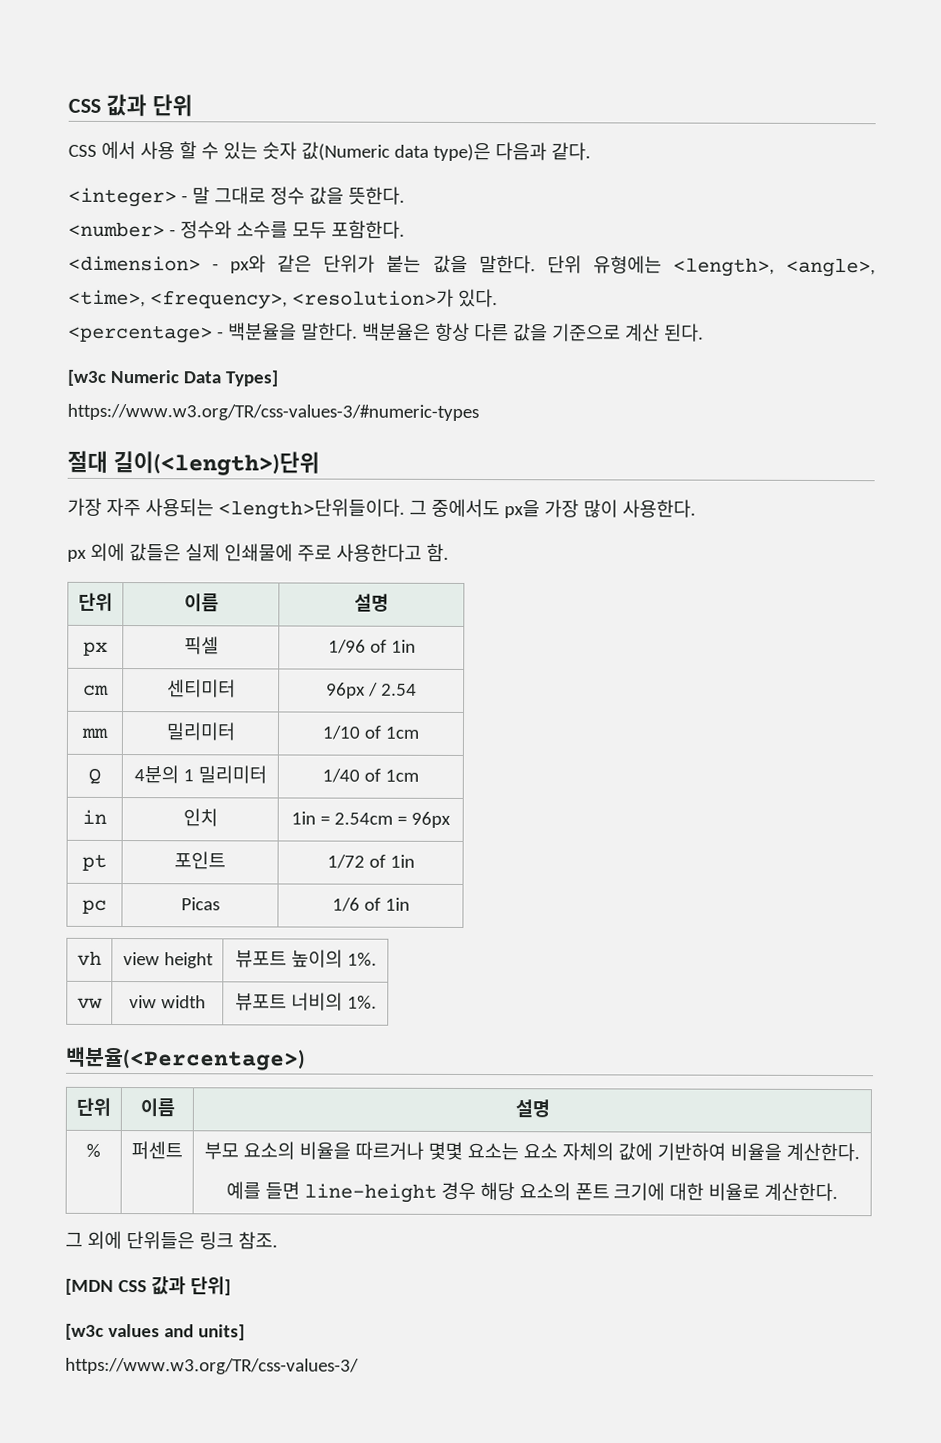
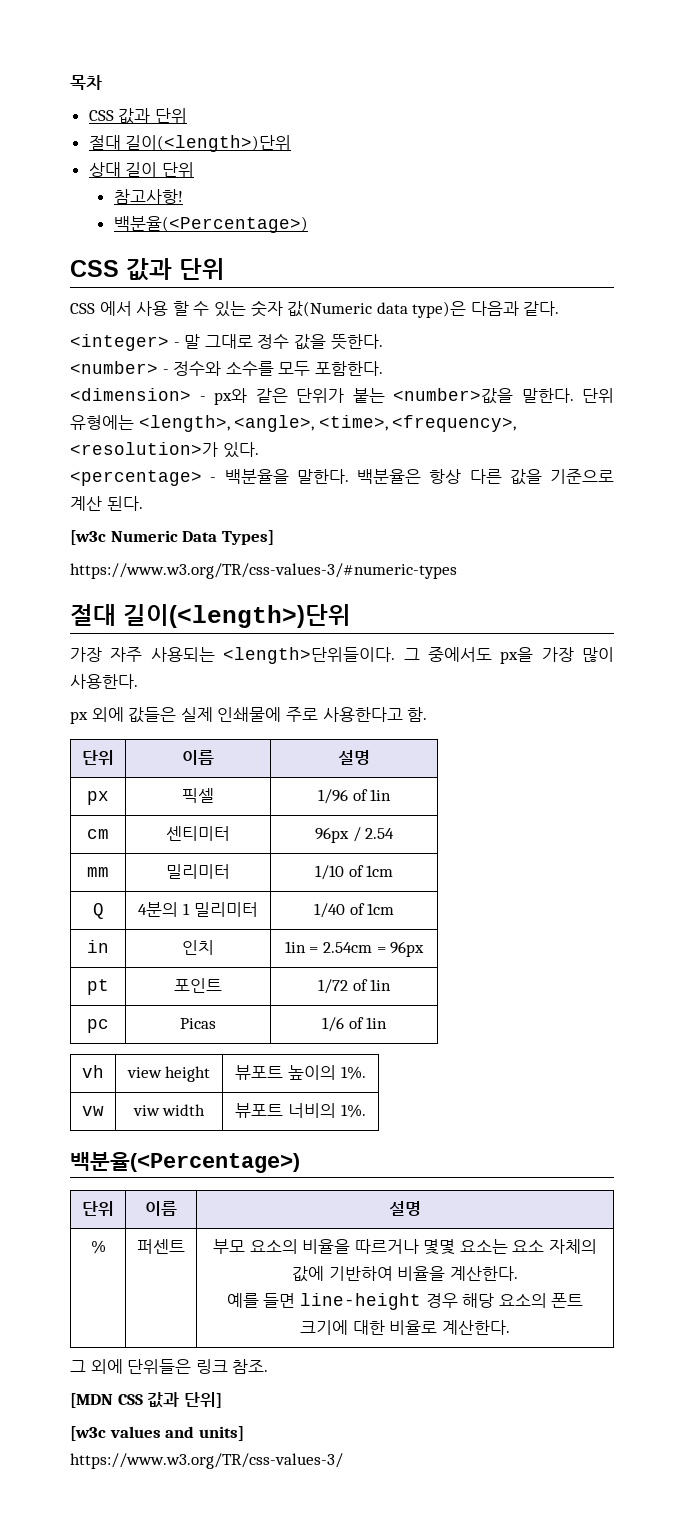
(68, 105) none -> [70,75,102,90] [88,108,187,124] [88,135,292,152] [88,162,194,177] [113,189,183,204] [113,216,308,233] 목차 // CSS 값과 단위 // 절대 길이(<length>)단위 // 상대 길이 단위 // 참고사항! // 백분율(<Percentage>) //
[432,254,468,273] 값을 -> [393,388,513,404] <number>값을

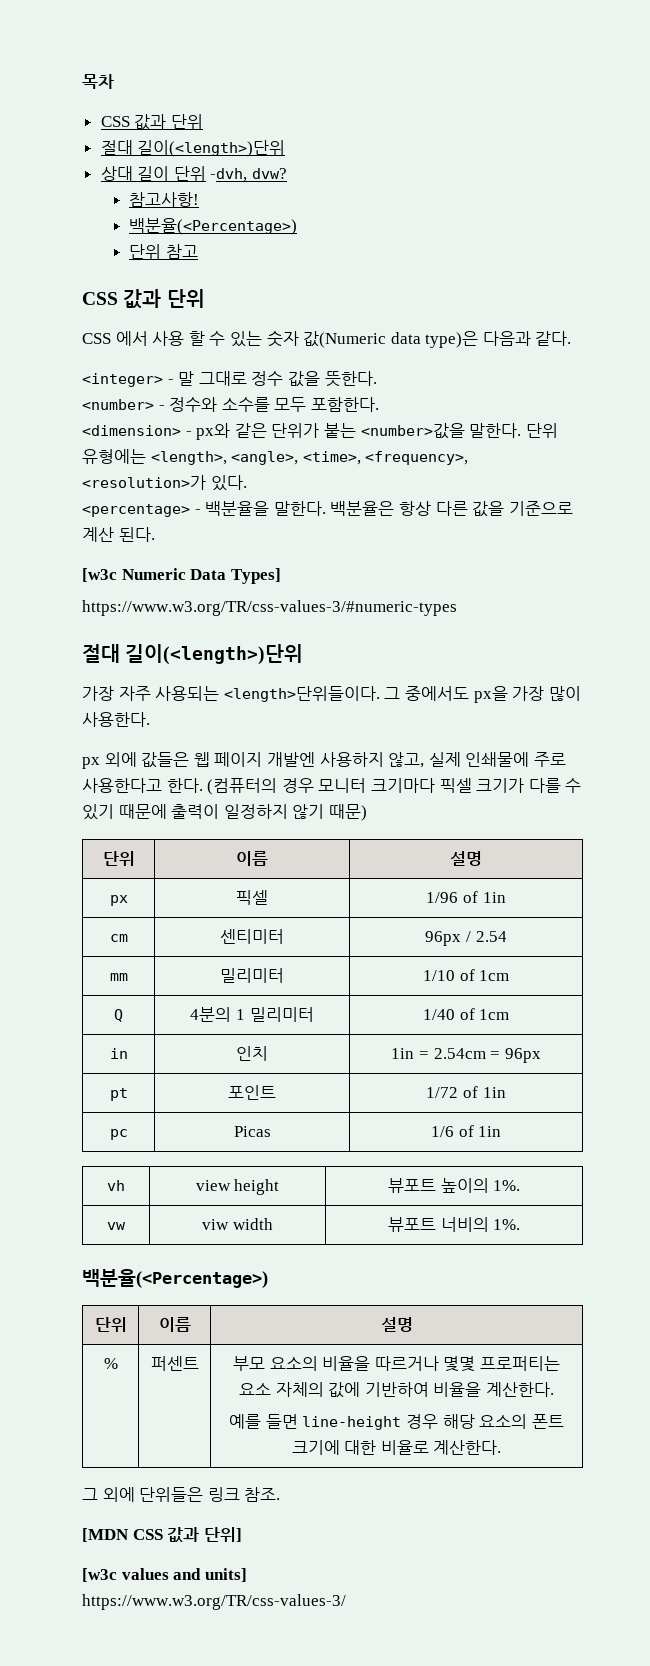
(194, 169) none -> [210,168,288,182] -dvh, dvw?
(308, 224) none -> [129,244,198,259] // 단위 참고
[180,707,428,722] 실제 인쇄물에 주로 사용한다고 함. -> [193,752,566,768] [82,778,582,795] [82,804,367,821] 웹 페이지 개발엔 사용하지 않고, 실제 인쇄물에 주로 사용한다고 한다. (컴퓨터의 경우 모니터 크기마다 픽셀 크기가 다를 수 있기 때문에 출력이 일정하지 않기 때문)
[459,1239,508,1254] 요소는 -> [479,1356,560,1371] 프로퍼티는

